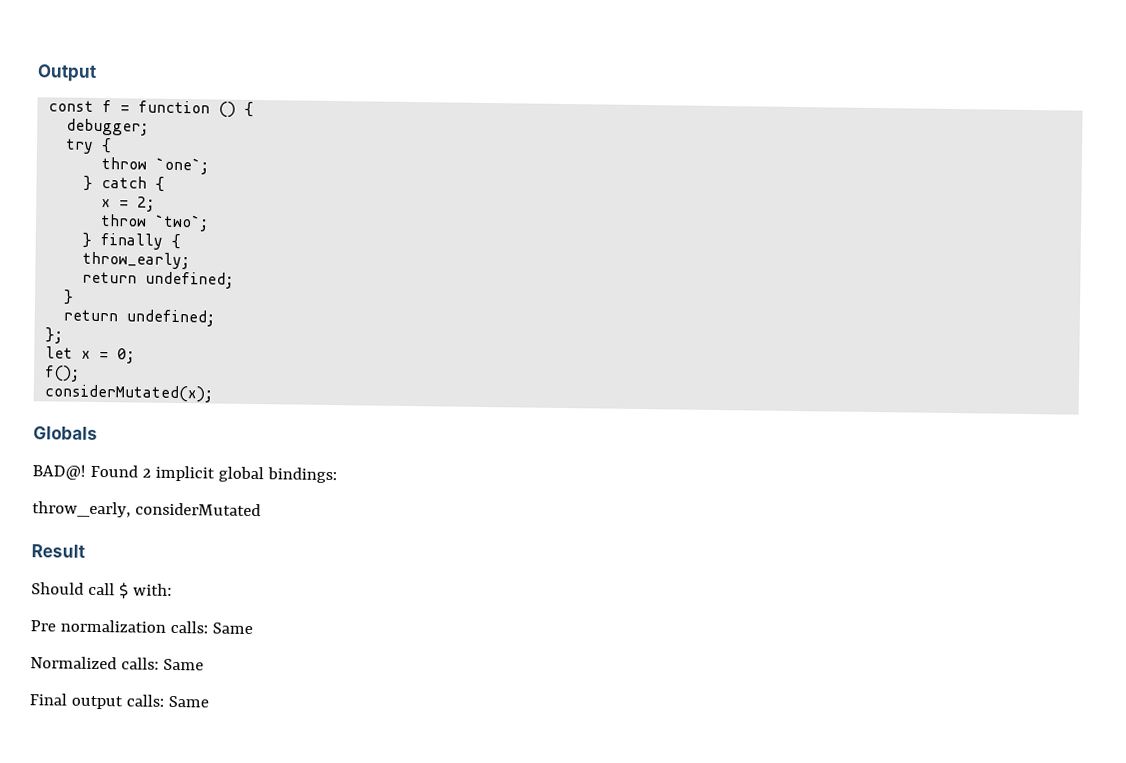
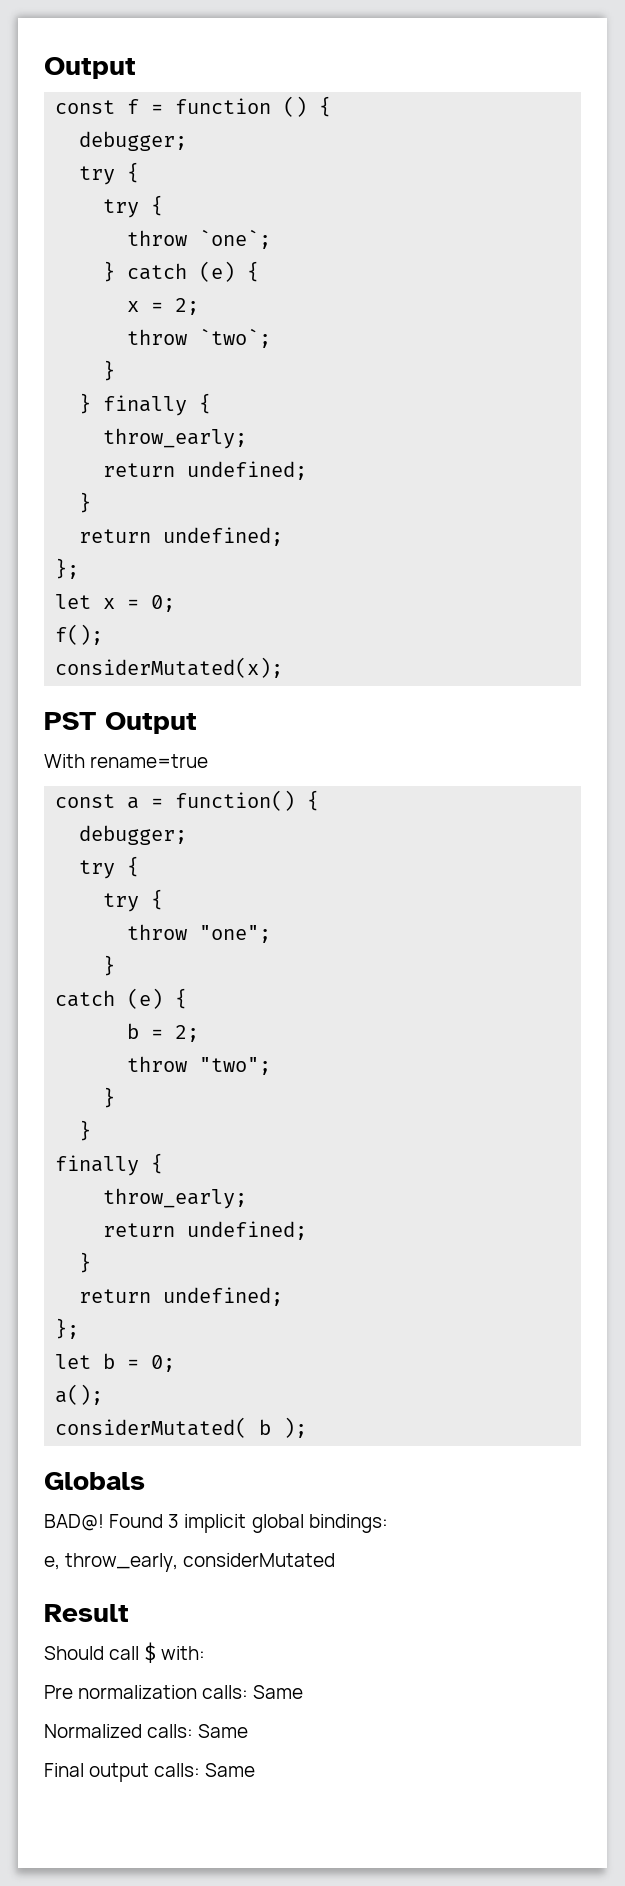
(113, 146) none -> [103,195,164,218] // try {
(148, 182) none -> [199,261,236,282] (e)
(93, 240) none -> [79,393,92,414] // }
(214, 393) none -> [44,712,197,734] [44,754,209,768] [55,790,320,811] [79,825,188,845] [79,856,140,879] [103,889,164,912] [127,924,272,943] [103,955,116,976] [55,988,188,1009] [127,1023,200,1042] [127,1056,272,1075] [103,1087,116,1108] [79,1120,92,1141] [55,1153,164,1176] [103,1188,248,1209] [103,1221,308,1240] [79,1252,92,1273] [79,1287,284,1306] [55,1318,80,1339] [55,1353,176,1372] [55,1384,104,1405] [55,1417,308,1438] // PST Output // With rename=true // const a = function() { // debugger; // try { // try { // throw "one"; // } // catch (e) { // b = 2; // throw "two"; // } // } // finally { // throw_early; // return undefined; // } // return undefined; // }; // let b = 0; // a(); // considerMutated( b );
[141,468,151,478] 2 -> [168,1514,180,1528] 3
(337, 475) none -> [44,1556,60,1570] e,

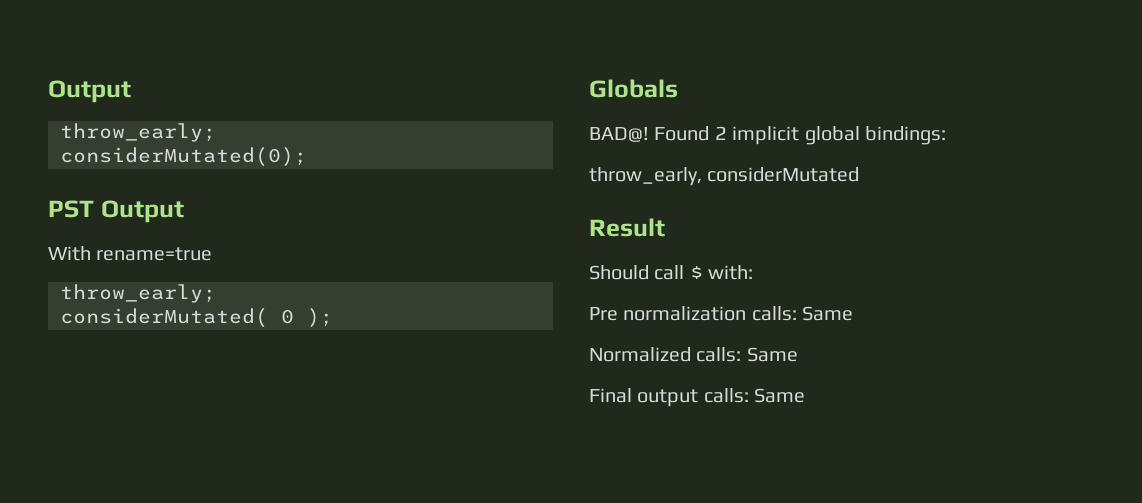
[44,57,136,79] [55,96,332,117] [79,131,188,151] [79,162,140,185] [103,195,164,218] [127,229,272,249] [103,261,260,282] [127,298,200,315] [127,328,272,348] [103,360,116,381] [79,393,212,416] [103,428,248,449] [103,461,308,480] [79,492,92,513] [79,527,284,546] [55,558,80,579] [55,594,176,612] [55,624,104,645] [55,657,284,678] [44,712,197,734] [44,754,209,768] [55,790,320,811] [79,825,188,845] [79,856,140,879] [103,889,164,912] [127,924,272,943] [103,955,116,976] [55,988,188,1009] [127,1023,200,1042] [127,1056,272,1075] [103,1087,116,1108] [79,1120,92,1141] [55,1153,164,1176] [103,1188,248,1209] [103,1221,308,1240] [79,1252,92,1273] [79,1287,284,1306] [55,1318,80,1339] [55,1353,176,1372] [55,1384,104,1405] Output // const f = function () { // debugger; // try { // try { // throw `one`; // } catch (e) { // x = 2; // throw `two`; // } // } finally { // throw_early; // return undefined; // } // return undefined; // }; // let x = 0; // f(); // considerMutated(x); // PST Output // With rename=true // const a = function() { // debugger; // try { // try { // throw "one"; // } // catch (e) { // b = 2; // throw "two"; // } // } // finally { // throw_early; // return undefined; // } // return undefined; // }; // let b = 0; // a(); -> [48,80,131,103] [60,123,216,142] [60,147,307,167] [48,200,184,223] [48,246,213,261] [60,284,216,303] Output // throw_early; // considerMutated(0); // PST Output // With rename=true // throw_early;
[259,1419,272,1435] b -> [281,309,294,324] 0
[168,1514,180,1528] 3 -> [714,126,727,140] 2
[44,1556,60,1570] e, -> (946, 135) none

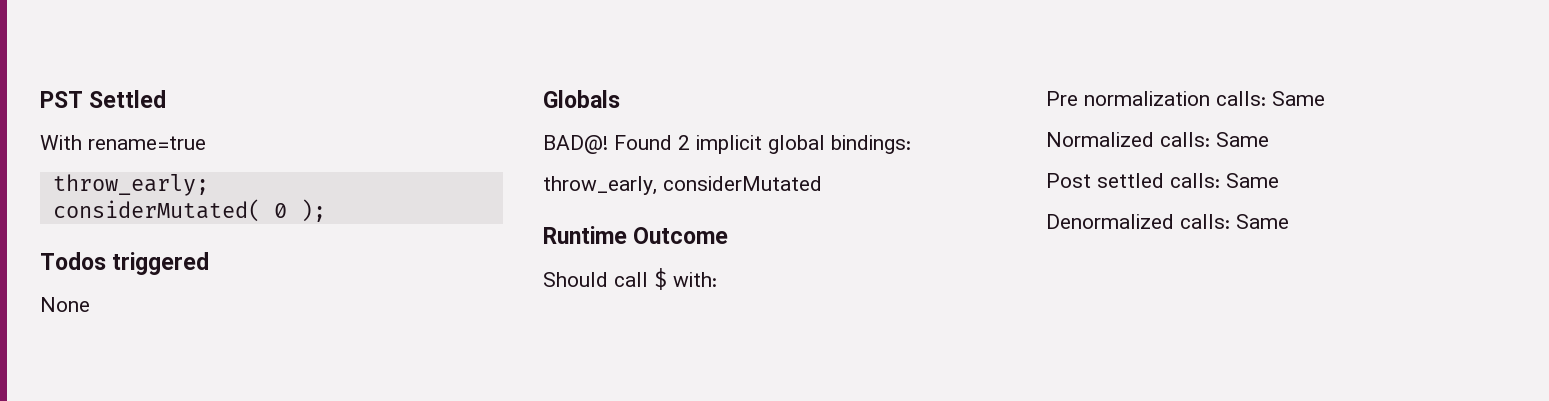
[48,80,131,103] [60,123,216,142] [60,147,307,167] [48,200,184,223] Output // throw_early; // considerMutated(0); // PST Output -> [40,90,167,108] PST Settled
(333, 318) none -> [40,252,210,275] [40,297,90,312] // Todos triggered // None
[589,218,665,237] Result -> [543,226,729,244] Runtime Outcome
[589,388,806,407] Final output calls: Same -> [1046,173,1279,188] [1046,214,1289,229] Post settled calls: Same // Denormalized calls: Same

